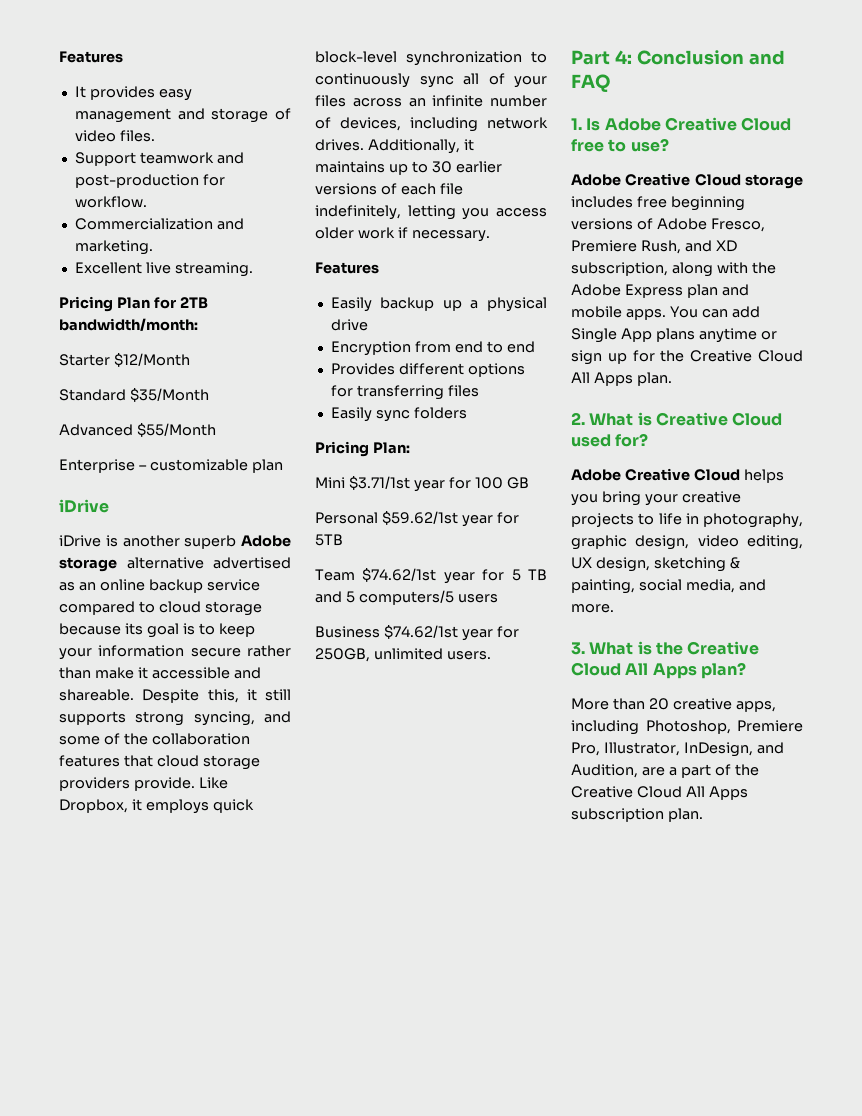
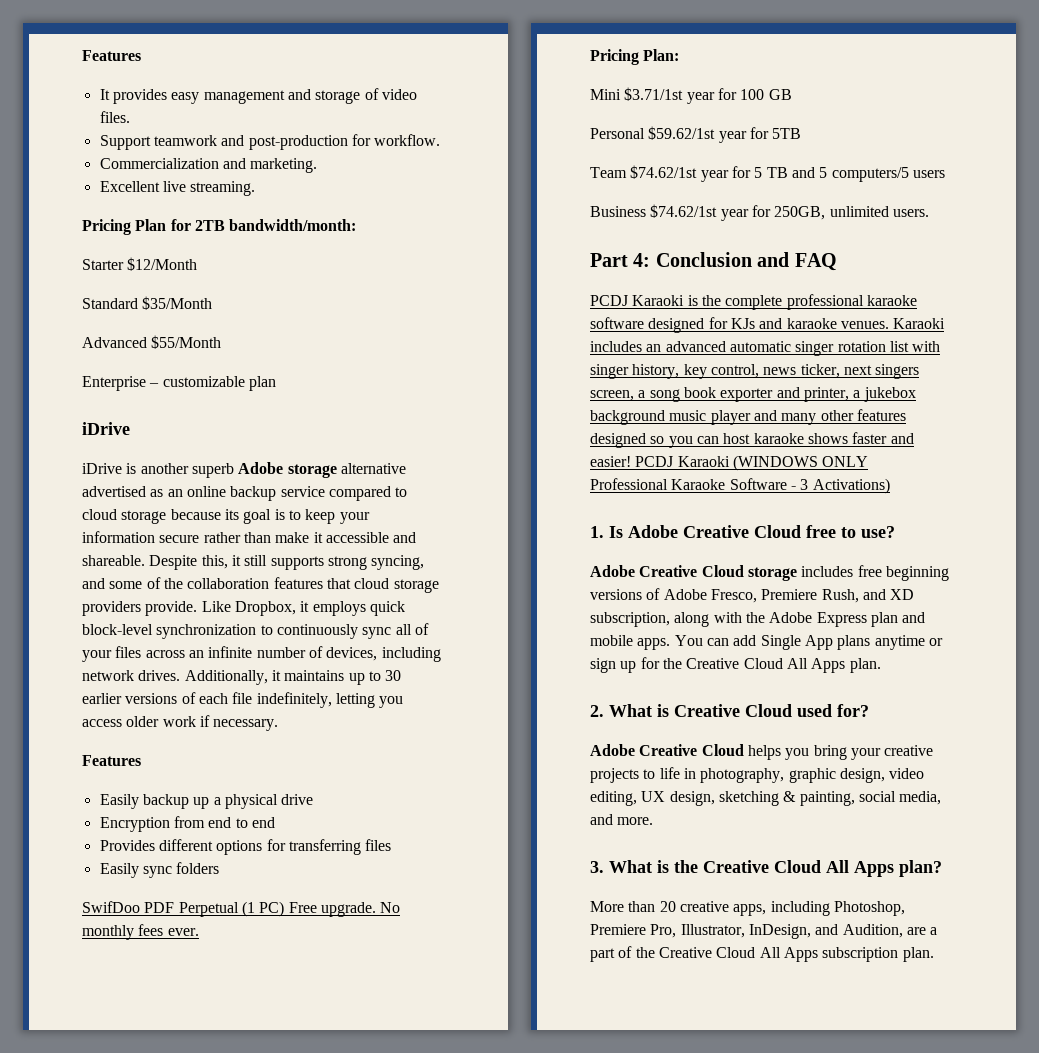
(467, 413) none -> [82,901,401,917] [82,924,199,940] // SwifDoo PDF Perpetual (1 PC) Free upgrade. No monthly fees ever.
(611, 83) none -> [590,294,917,310] [590,317,946,333] [590,341,941,356] [590,364,920,379] [590,387,916,402] [590,409,906,425] [590,432,914,448] [590,455,869,471] [590,478,890,494] // PCDJ Karaoki is the complete professional karaoke software designed for KJs and karaoke venues. Karaoki includes an advanced automatic singer rotation list with singer history, key control, news ticker, next singers screen, a song book exporter and printer, a jukebox background music player and many other features designed so you can host karaoke shows faster and easier! PCDJ Karaoki (WINDOWS ONLY Professional Karaoke Software - 3 Activations)

